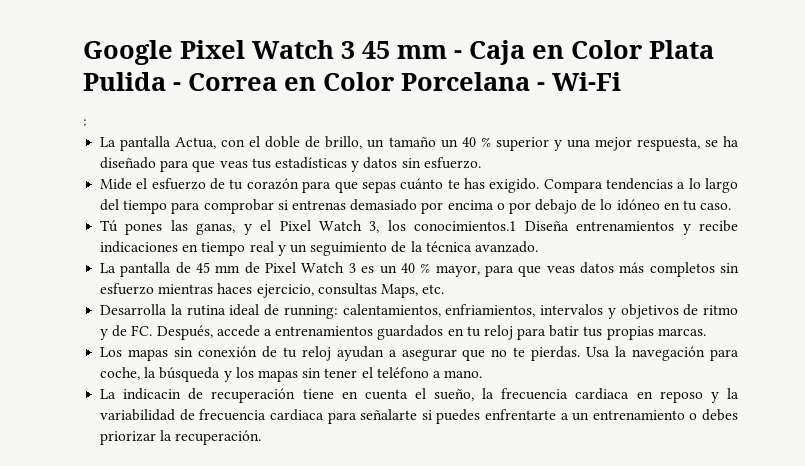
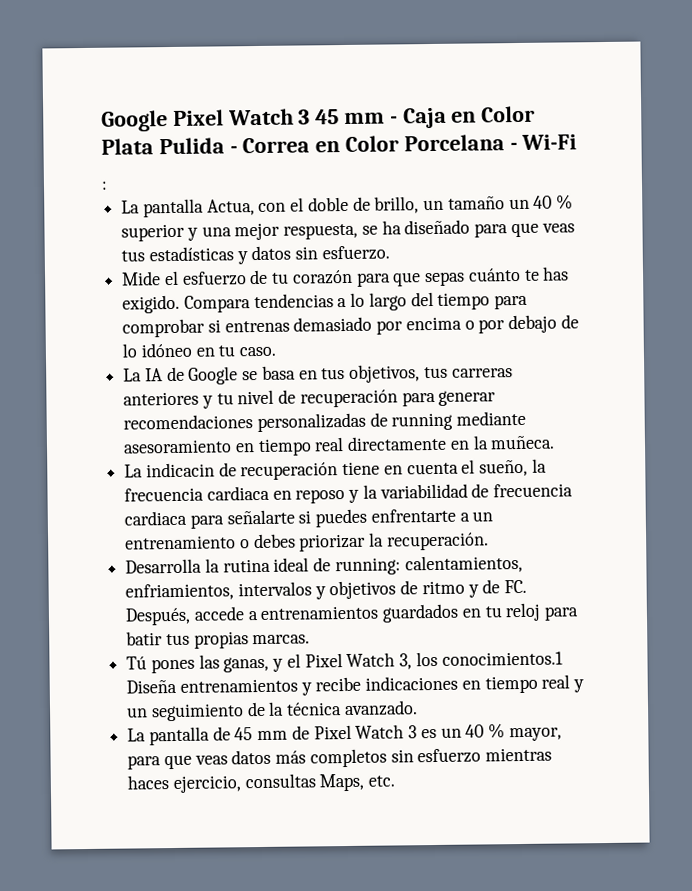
(732, 206) none -> [123,364,513,385] [123,389,497,409] [123,410,527,433] [123,435,556,457] [124,458,547,481] [124,483,574,504] [124,508,494,529] [125,532,489,552] [125,554,523,576] [125,579,528,601] [125,602,580,626] [126,631,311,649] // La IA de Google se basa en tus objetivos, tus carreras anteriores y tu nivel de recuperación para generar recomendaciones personalizadas de running mediante asesoramiento en tiempo real directamente en la muñeca. // La indicacin de recuperación tiene en cuenta el sueño, la frecuencia cardiaca en reposo y la variabilidad de frecuencia cardiaca para señalarte si puedes enfrentarte a un entrenamiento o debes priorizar la recuperación. // Desarrolla la rutina ideal de running: calentamientos, enfriamientos, intervalos y objetivos de ritmo y de FC. Después, accede a entrenamientos guardados en tu reloj para batir tus propias marcas.
[100,304,738,319] [100,325,706,340] [100,346,740,361] [100,367,483,382] [100,388,739,403] [100,409,739,424] [100,430,262,445] // Desarrolla la rutina ideal de running: calentamientos, enfriamientos, intervalos y objetivos de ritmo y de FC. Después, accede a entrenamientos guardados en tu reloj para batir tus propias marcas. // Los mapas sin conexión de tu reloj ayudan a asegurar que no te pierdas. Usa la navegación para coche, la búsqueda y los mapas sin tener el teléfono a mano. // La indicacin de recuperación tiene en cuenta el sueño, la frecuencia cardiaca en reposo y la variabilidad de frecuencia cardiaca para señalarte si puedes enfrentarte a un entrenamiento o debes priorizar la recuperación. -> (396, 781) none

